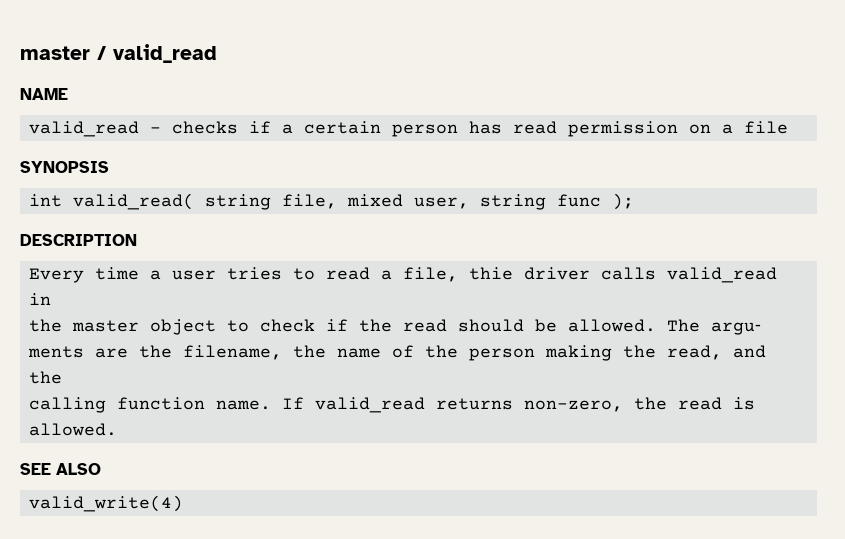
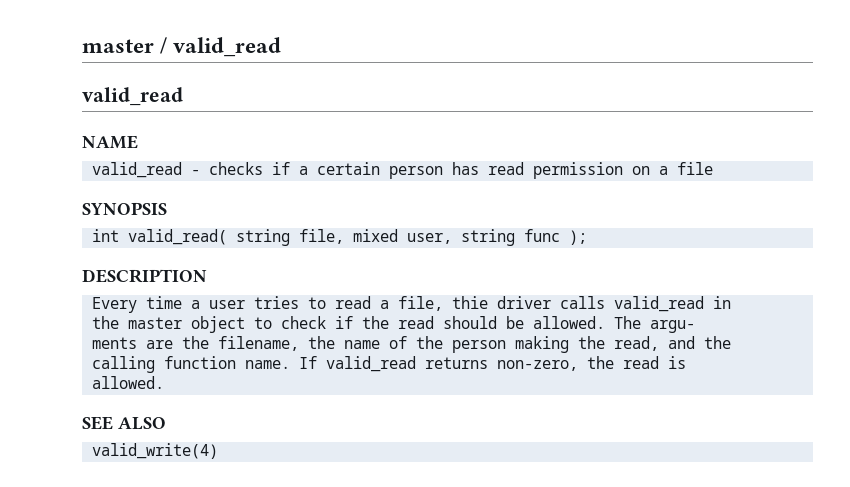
(217, 53) none -> [82,87,183,106] // valid_read

